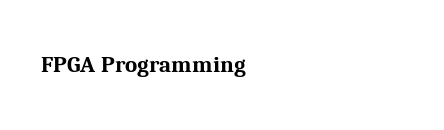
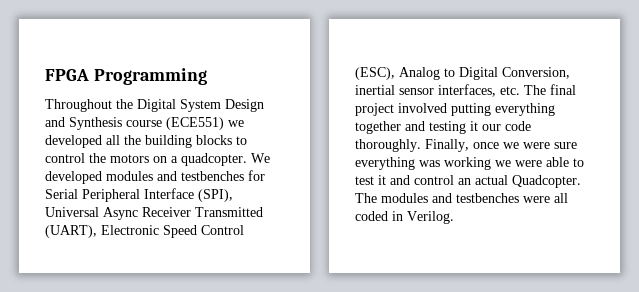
(247, 67) none -> [45,99,264,112] [45,117,244,130] [45,135,247,148] [45,153,270,166] [45,170,265,184] [45,188,233,202] [45,207,263,220] [45,225,244,238] [355,67,570,80] [355,84,576,97] [355,103,555,116] [355,121,531,134] [355,139,577,152] [355,157,584,170] [355,175,581,188] [355,193,568,203] [355,211,454,224] // Throughout the Digital System Design and Synthesis course (ECE551) we developed all the building blocks to control the motors on a quadcopter. We developed modules and testbenches for Serial Peripheral Interface (SPI), Universal Async Receiver Transmitted (UART), Electronic Speed Control (ESC), Analog to Digital Conversion, inertial sensor interfaces, etc. The final project involved putting everything together and testing it our code thoroughly. Finally, once we were sure everything was working we were able to test it and control an actual Quadcopter. The modules and testbenches were all coded in Verilog.

